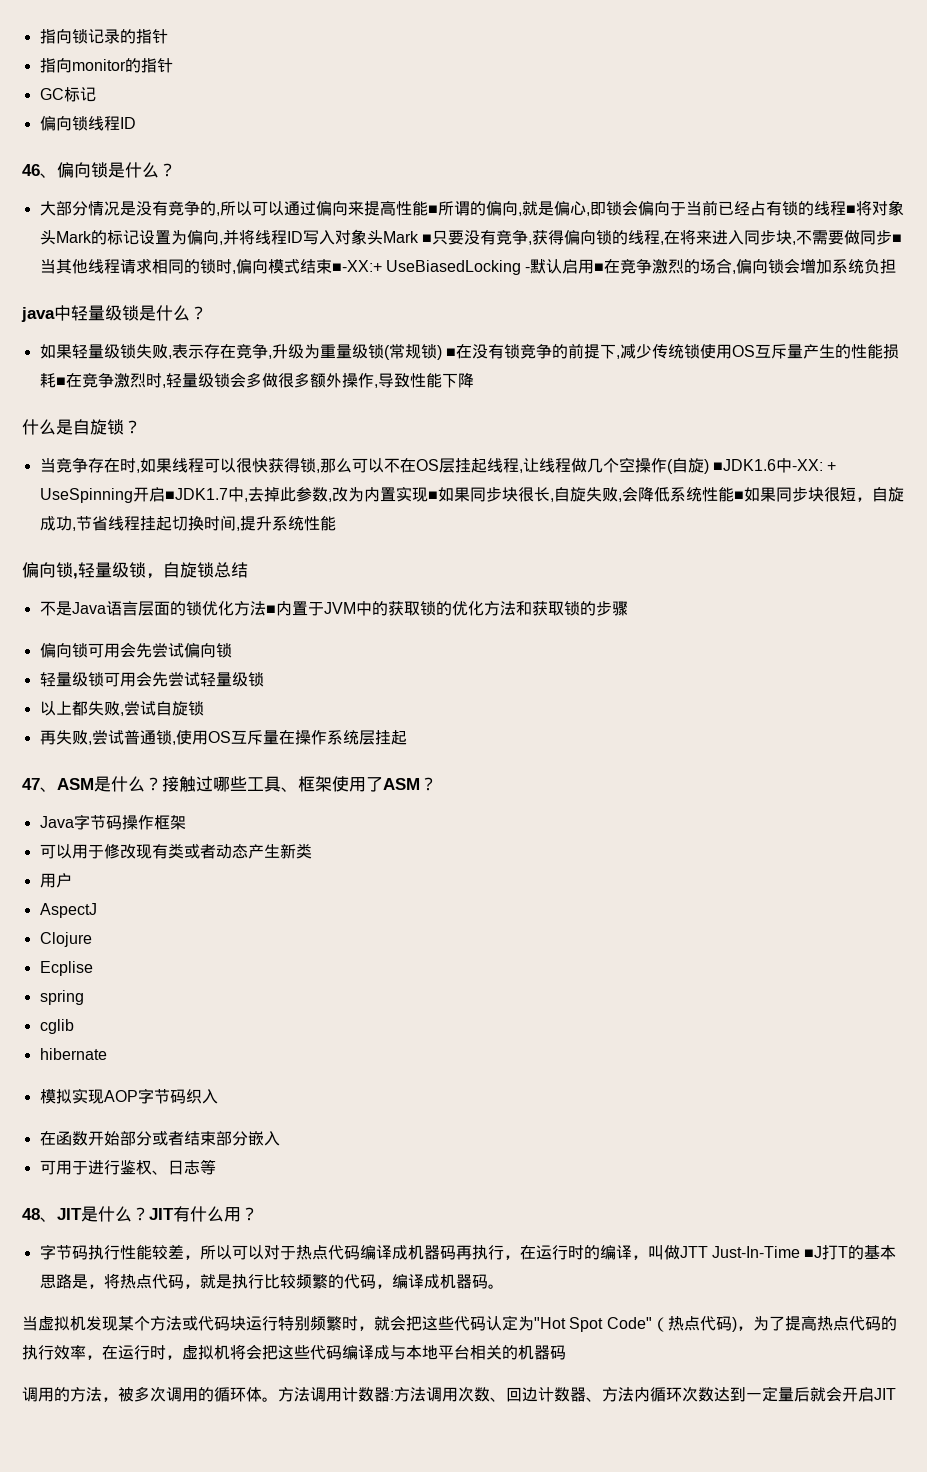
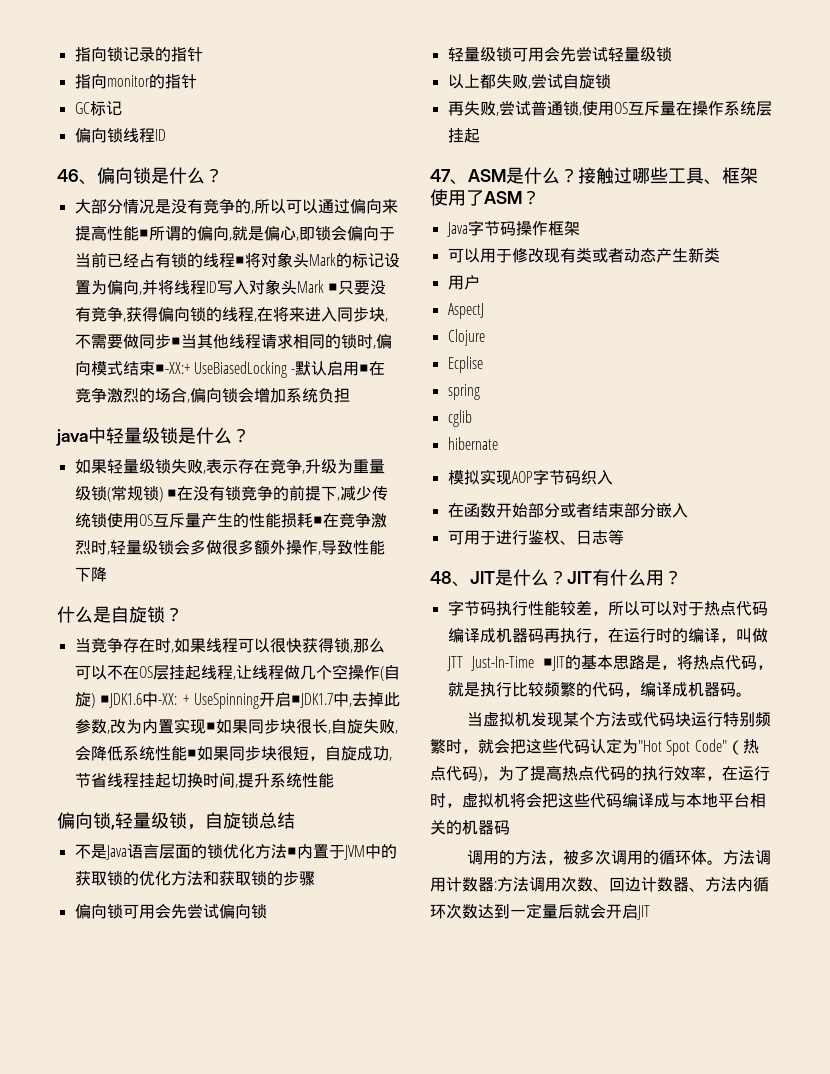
[804,1245,849,1260] ■J打T -> [543,656,565,671] ■JIT

